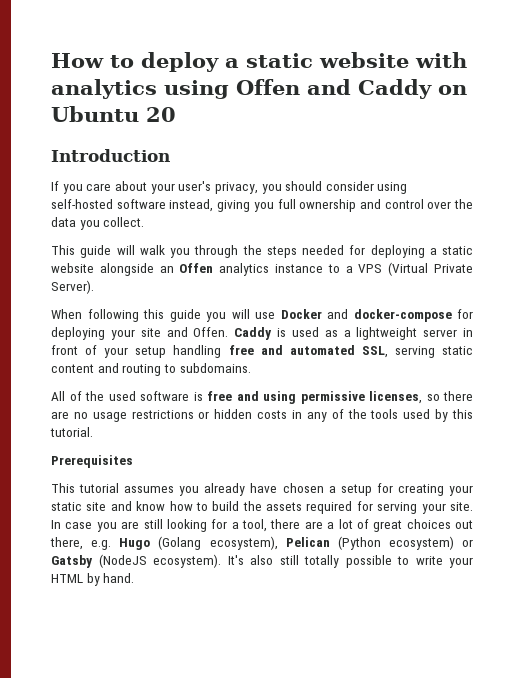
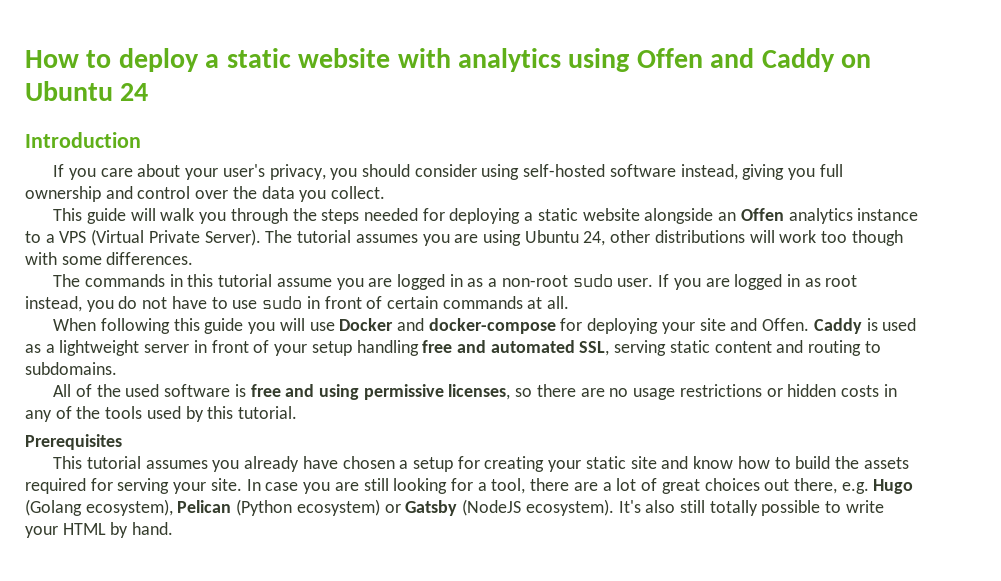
[146,107,176,122] 20 -> [120,83,149,101] 24
(94, 287) none -> [265,230,903,246] [25,252,194,265] [53,274,858,290] [25,296,570,312] The tutorial assumes you are using Ubuntu 24, other distributions will work too though with some differences. // The commands in this tutorial assume you are logged in as a non-root sudo user. If you are logged in as root instead, you do not have to use sudo in front of certain commands at all.

